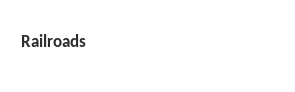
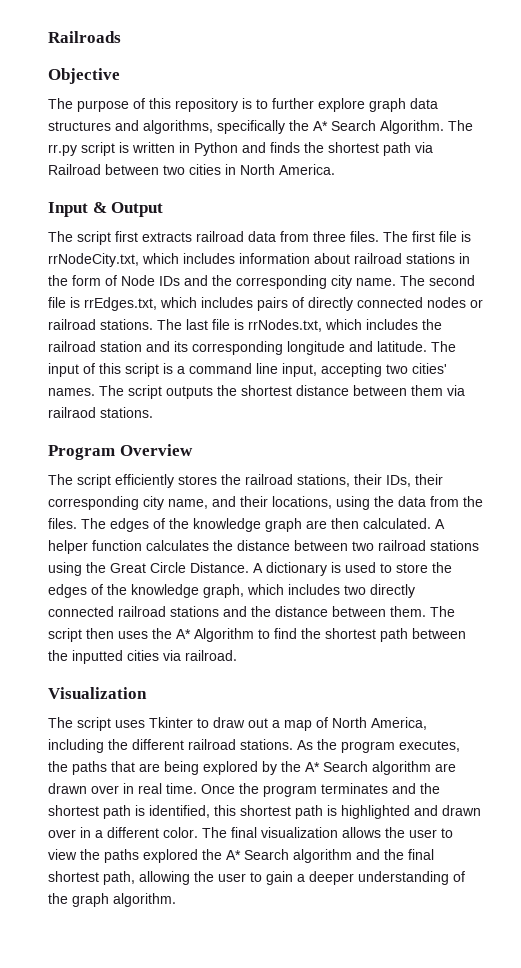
(86, 40) none -> [48,68,120,84] [48,98,438,112] [48,120,473,134] [48,142,433,156] [48,164,335,175] [48,202,164,217] [48,231,471,245] [48,253,470,267] [48,275,475,289] [48,297,483,311] [48,319,442,332] [48,341,456,355] [48,363,447,377] [48,385,465,399] [48,407,153,418] [48,444,193,460] [48,474,443,488] [48,496,483,510] [48,518,445,532] [48,540,479,554] [48,562,452,576] [48,584,415,598] [48,606,455,617] [48,628,466,642] [48,650,237,664] [48,687,147,699] [48,717,427,731] [48,739,460,753] [48,761,456,775] [48,783,440,797] [48,805,481,819] [48,827,453,838] [48,849,434,863] [48,871,465,885] [48,893,176,907] // Objective // The purpose of this repository is to further explore graph data structures and algorithms, specifically the A* Search Algorithm. The rr.py script is written in Python and finds the shortest path via Railroad between two cities in North America. // Input & Output // The script first extracts railroad data from three files. The first file is rrNodeCity.txt, which includes information about railroad stations in the form of Node IDs and the corresponding city name. The second file is rrEdges.txt, which includes pairs of directly connected nodes or railroad stations. The last file is rrNodes.txt, which includes the railroad station and its corresponding longitude and latitude. The input of this script is a command line input, accepting two cities' names. The script outputs the shortest distance between them via railraod stations. // Program Overview // The script efficiently stores the railroad stations, their IDs, their corresponding city name, and their locations, using the data from the files. The edges of the knowledge graph are then calculated. A helper function calculates the distance between two railroad stations using the Great Circle Distance. A dictionary is used to store the edges of the knowledge graph, which includes two directly connected railroad stations and the distance between them. The script then uses the A* Algorithm to find the shortest path between the inputted cities via railroad. // Visualization // The script uses Tkinter to draw out a map of North America, including the different railroad stations. As the program executes, the paths that are being explored by the A* Search algorithm are drawn over in real time. Once the program terminates and the shortest path is identified, this shortest path is highlighted and drawn over in a different color. The final visualization allows the user to view the paths explored the A* Search algorithm and the final shortest path, allowing the user to gain a deeper understanding of the graph algorithm.

